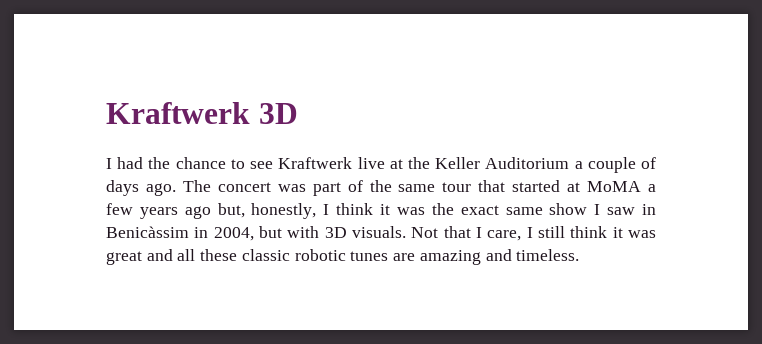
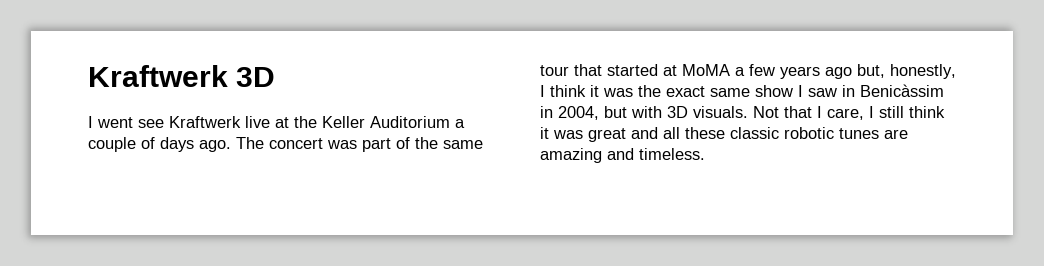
[117,157,245,169] had the chance to -> [97,117,133,128] went

